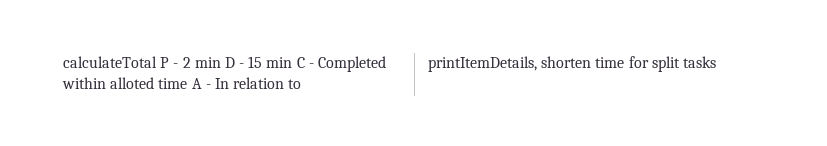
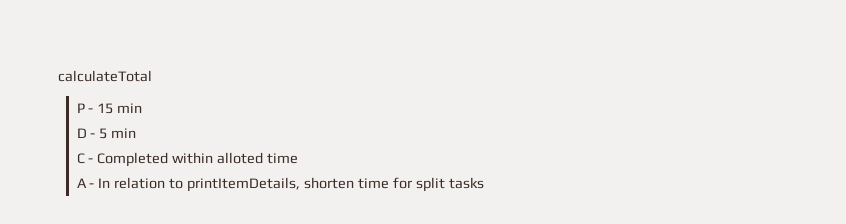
(157, 62) none -> (152, 76) //
[182,56,293,68] 2 min D - 15 min -> [97,103,143,114] [76,128,137,139] 15 min // D - 5 min //
(188, 83) none -> (299, 158) //

